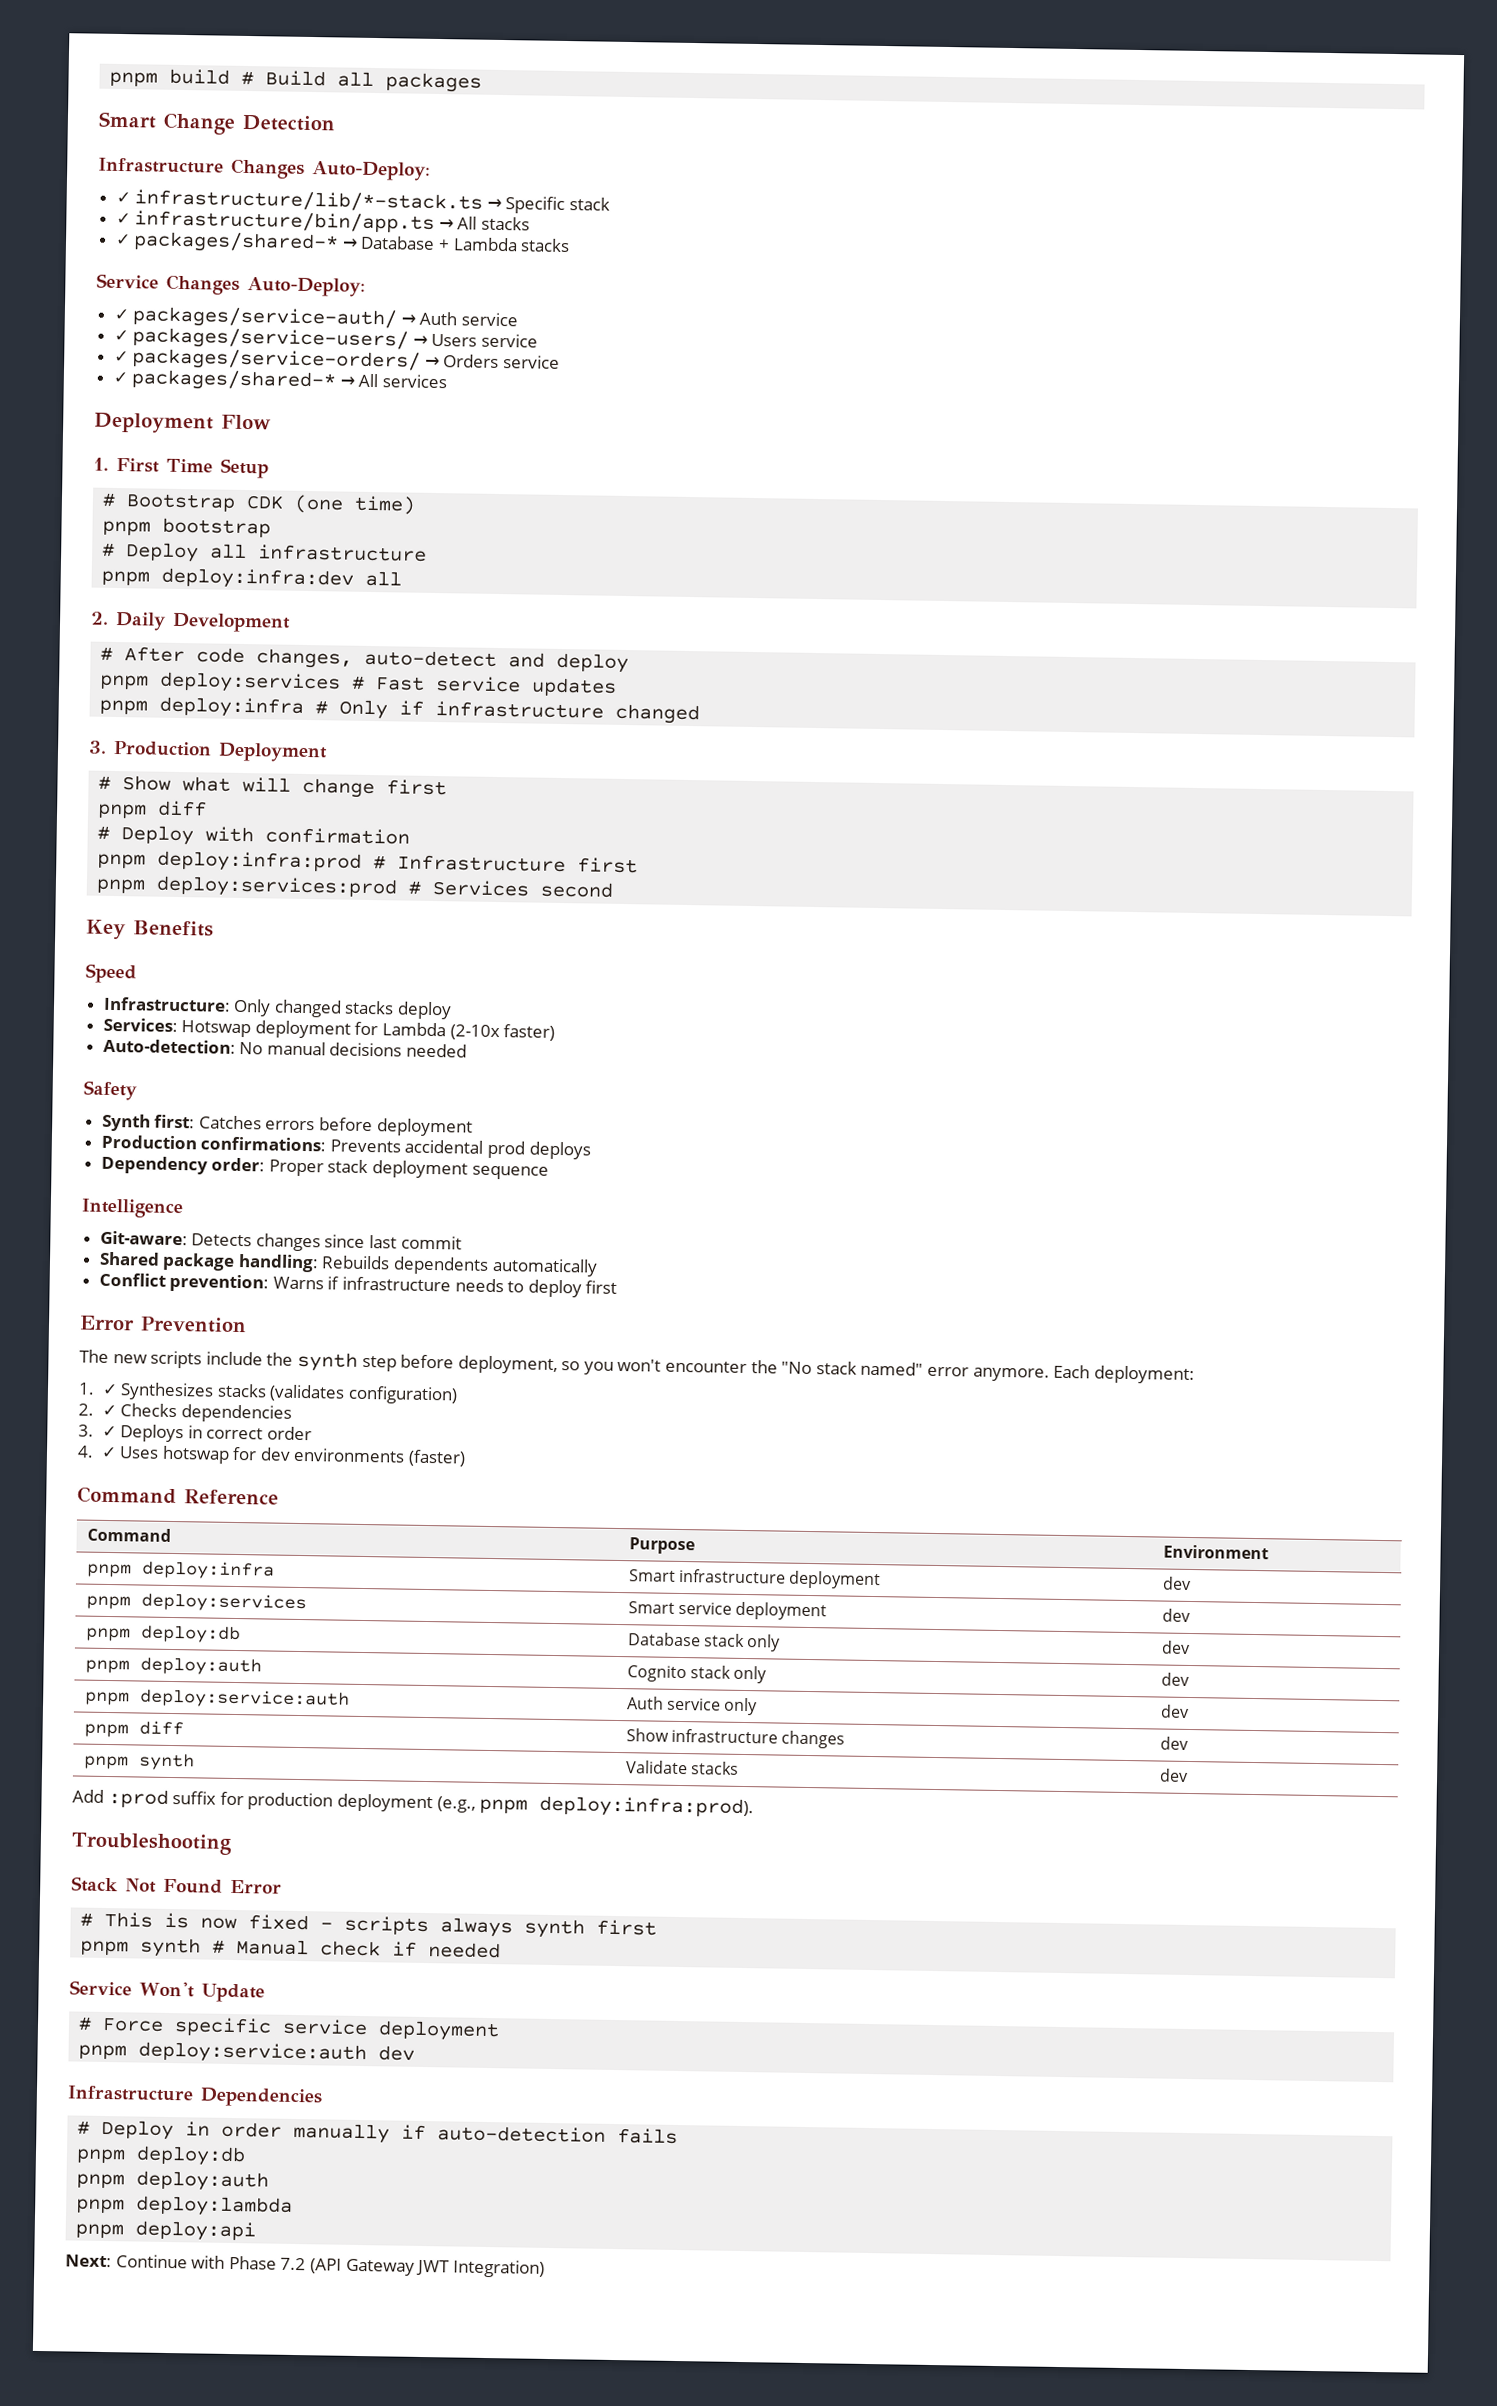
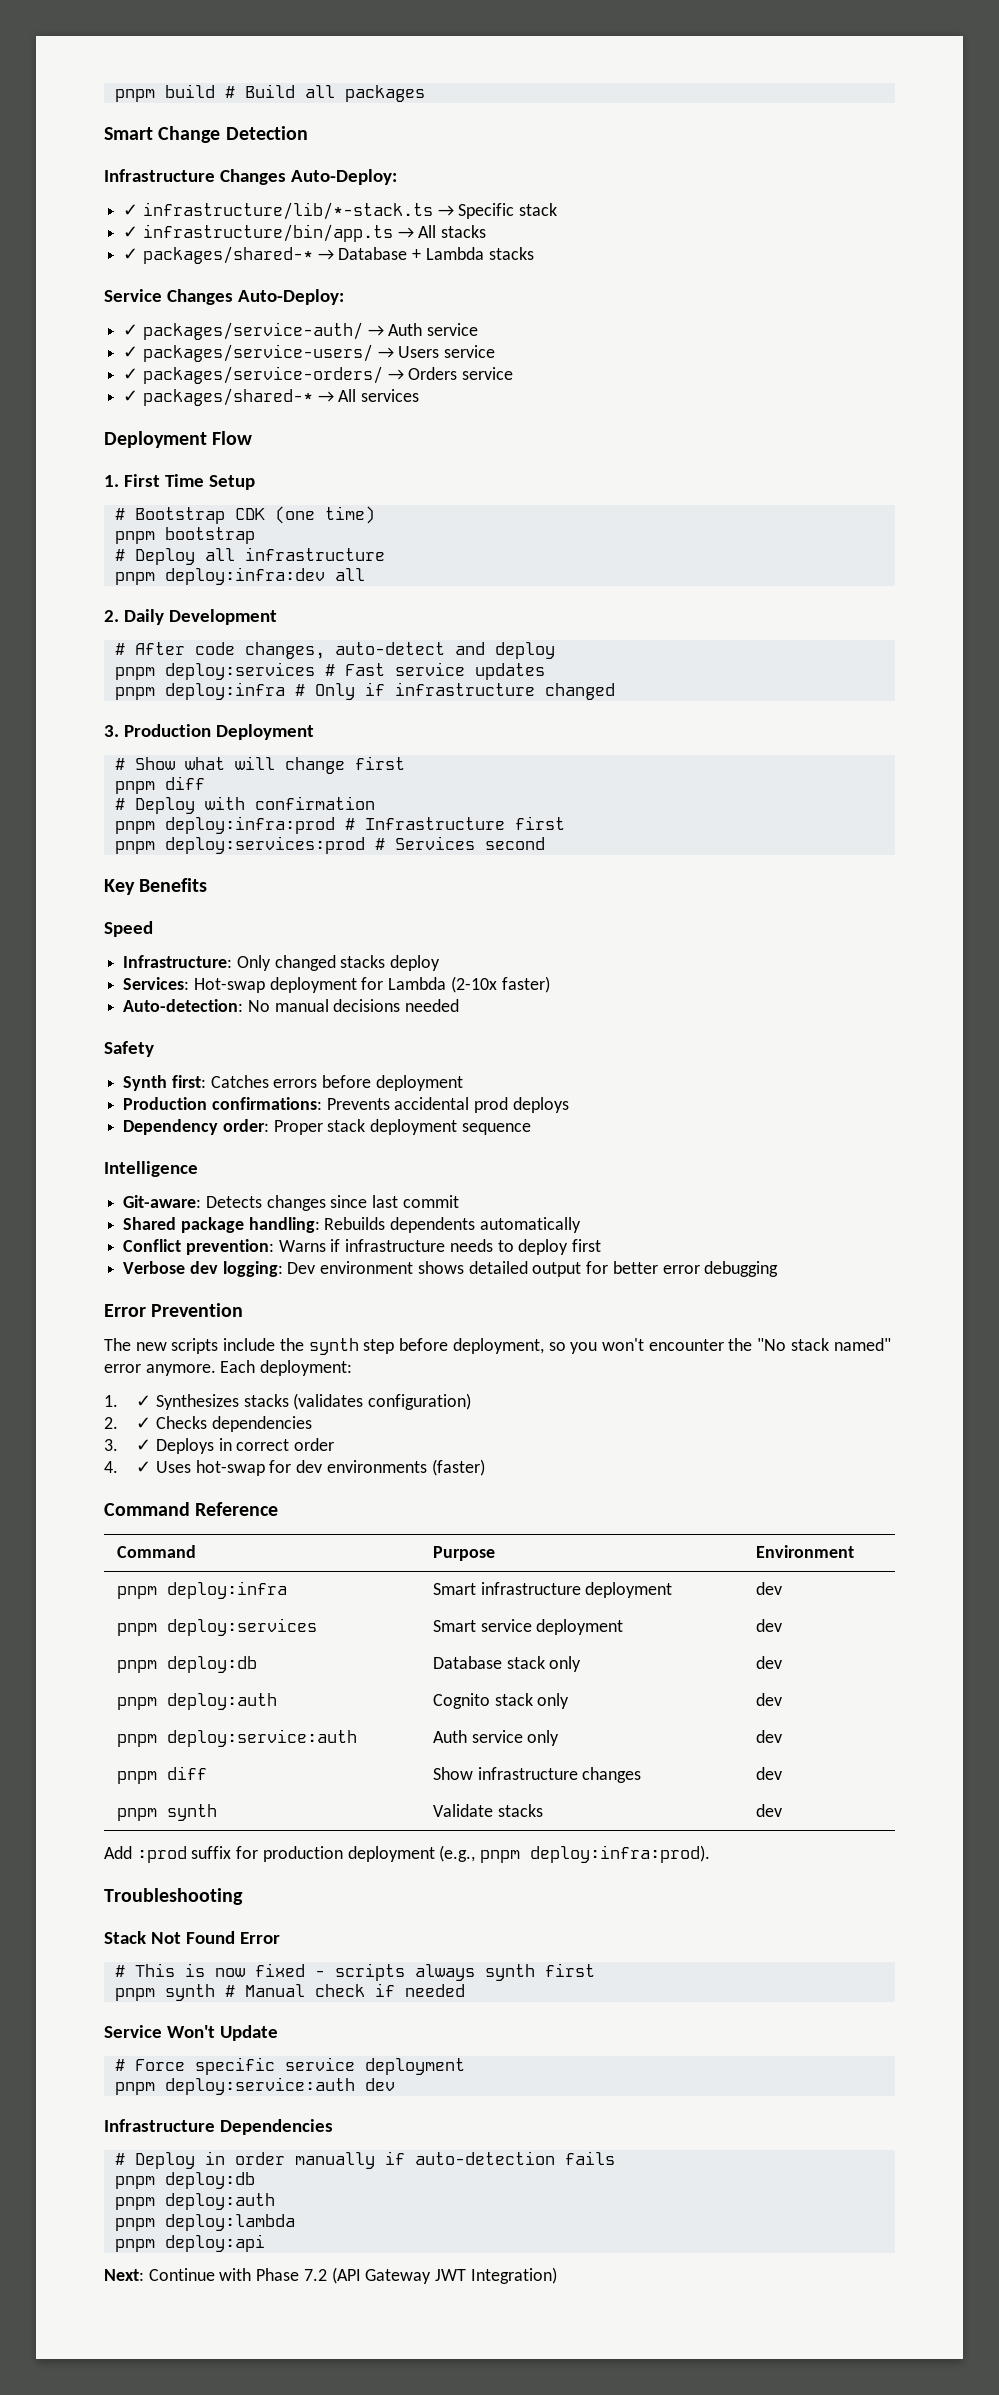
[181,1020,252,1038] Hotswap -> [193,978,265,993] Hot-swap
(618, 1287) none -> [123,1261,779,1277] // Verbose dev logging: Dev environment shows detailed output for better error debugging
[161,1445,230,1464] hotswap -> [195,1460,265,1476] hot-swap

